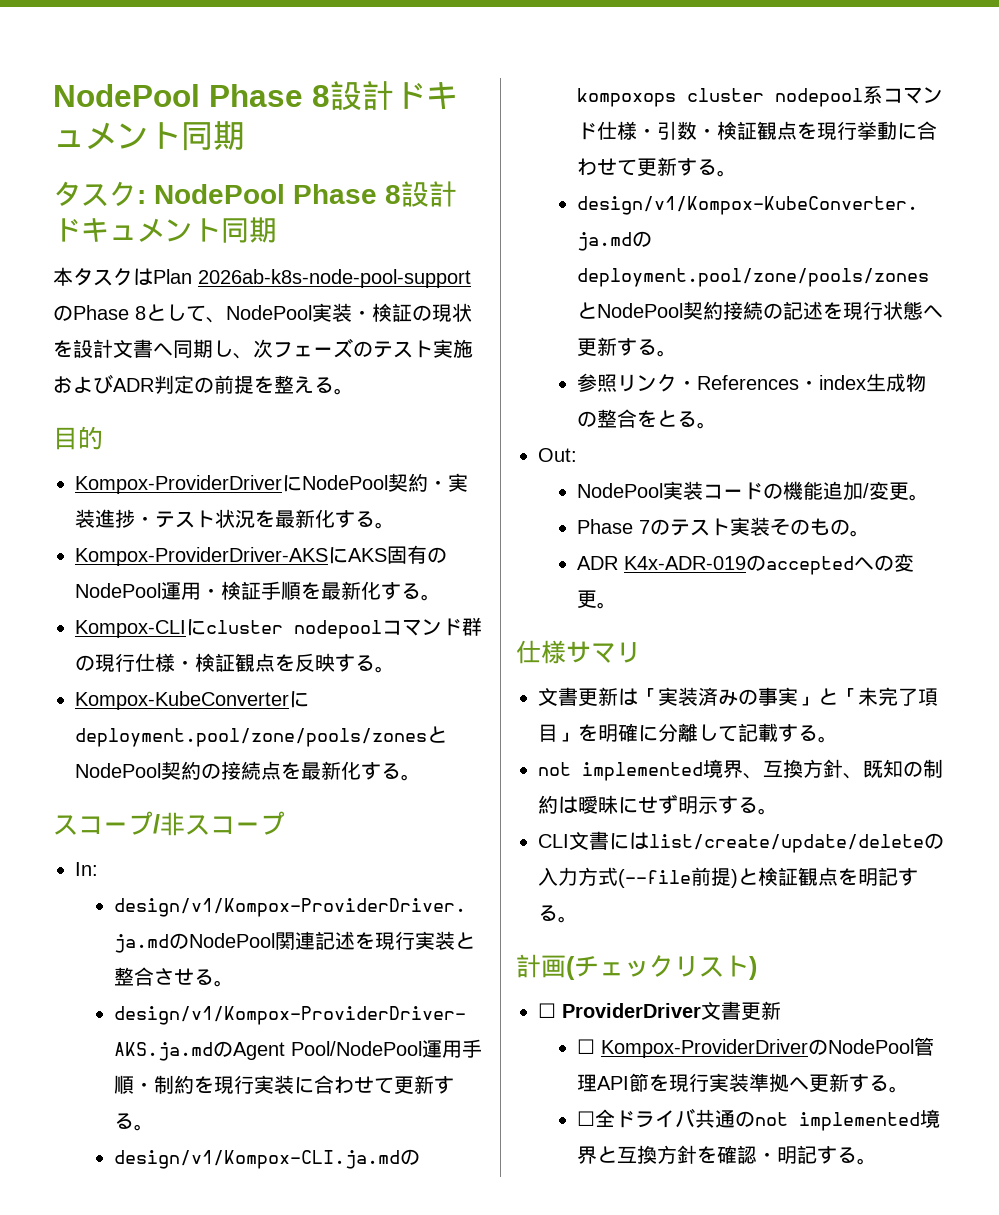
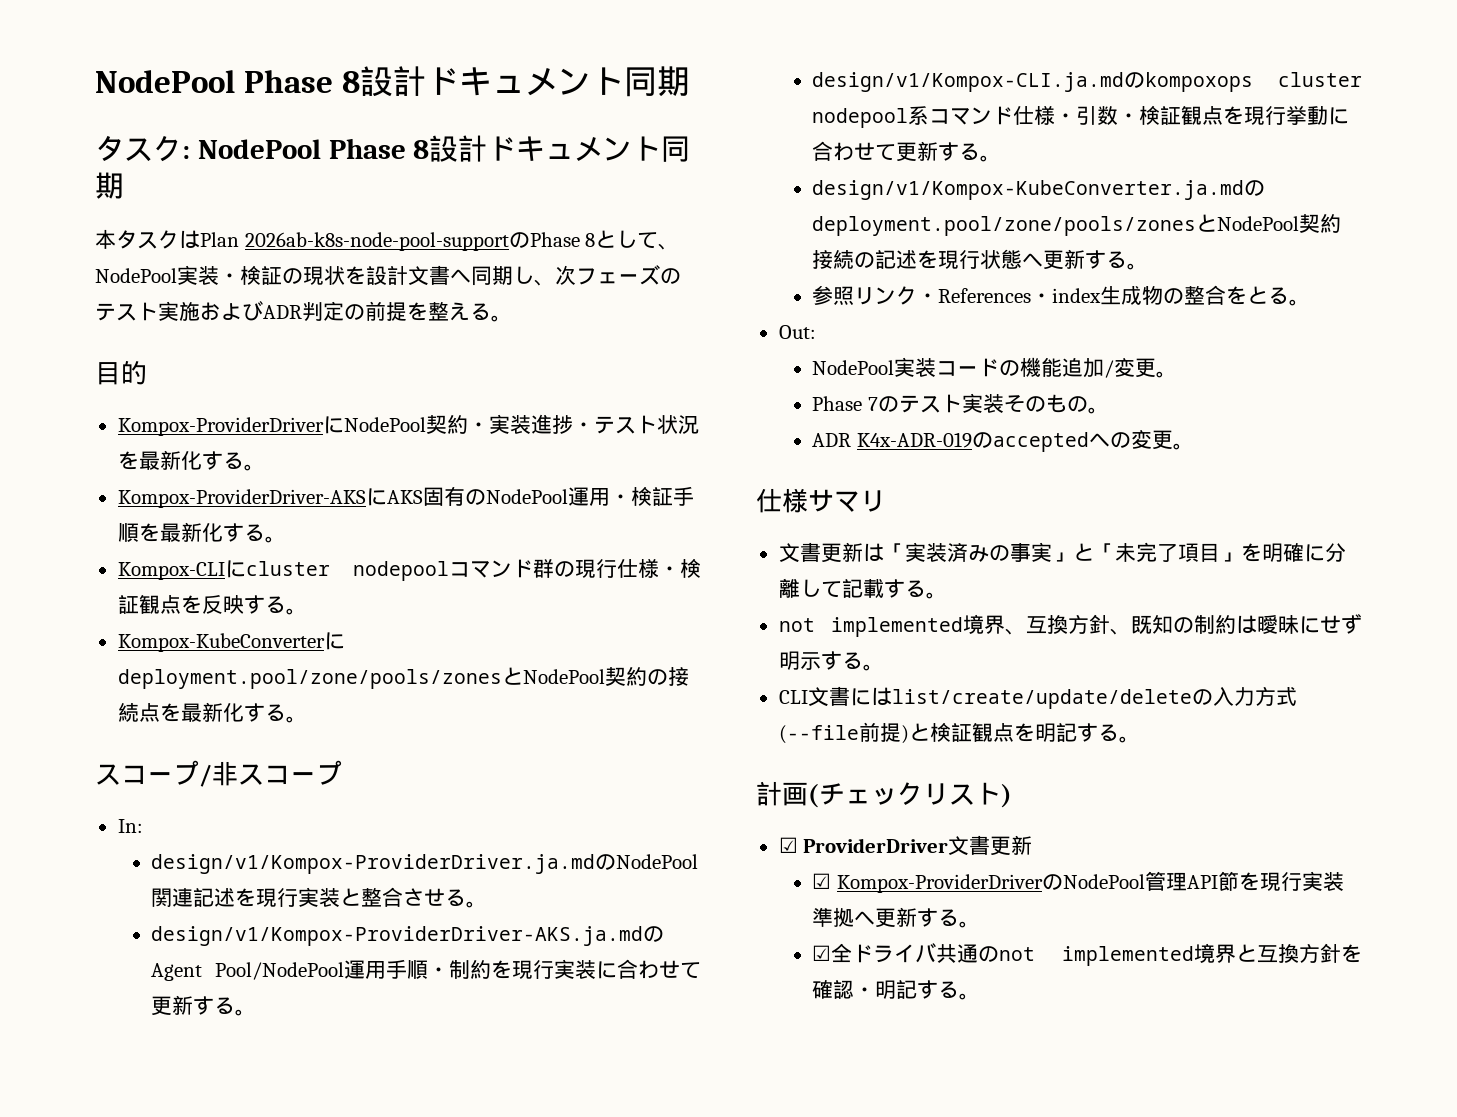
[538,1003,556,1018] ☐ -> [778,837,798,853] ☑
[577,1039,596,1054] ☐ -> [812,873,832,889] ☑
[577,1111,596,1126] ☐ -> [812,945,832,961] ☑

